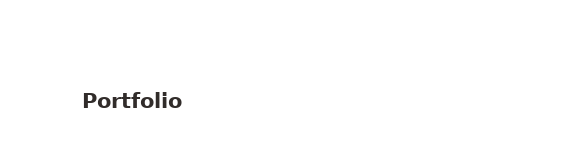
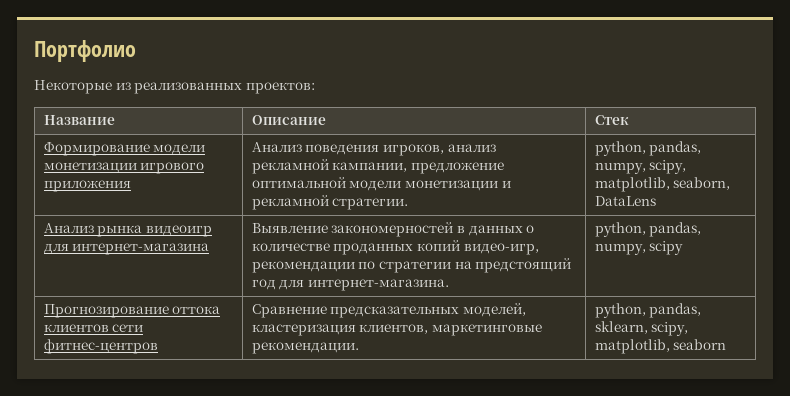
[82,92,182,108] Portfolio -> [34,40,136,62] [34,80,315,94] [43,115,115,125] [251,115,326,125] [594,115,629,125] [43,142,206,156] [43,162,205,174] [43,180,131,192] [251,142,496,156] [251,159,505,174] [251,177,511,191] [251,195,409,210] [594,141,702,156] [594,160,687,174] [594,177,731,192] [594,196,656,206] [43,223,213,237] [43,243,210,255] [251,222,535,237] [251,240,539,255] [251,258,572,273] [251,279,450,291] [594,222,702,237] [594,241,684,255] [43,304,221,318] [43,324,144,332] [43,339,158,354] [251,303,527,318] [251,324,543,336] [251,342,359,354] [594,303,702,318] [594,321,689,336] [594,339,727,354] Портфолио // Некоторые из реализованных проектов: // Название | Описание | Стек // Формирование модели монетизации игрового приложения | Анализ поведения игроков, анализ рекламной кампании, предложение оптимальной модели монетизации и рекламной стратегии. | python, pandas, numpy, scipy, matplotlib, seaborn, DataLens // Анализ рынка видеоигр для интернет-магазина | Выявление закономерностей в данных о количестве проданных копий видео-игр, рекомендации по стратегии на предстоящий год для интернет-магазина. | python, pandas, numpy, scipy // Прогнозирование оттока клиентов сети фитнес-центров | Сравнение предсказательных моделей, кластеризация клиентов, маркетинговые рекомендации. | python, pandas, sklearn, scipy, matplotlib, seaborn

